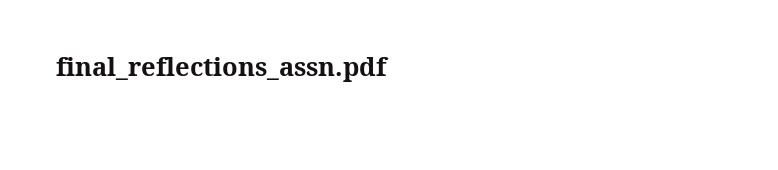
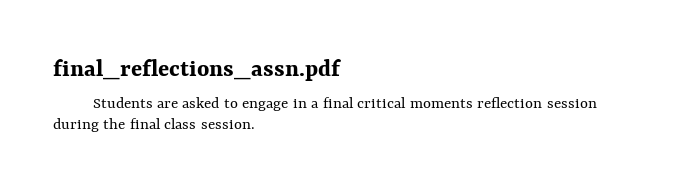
(389, 69) none -> [92,97,597,111] [53,118,255,132] // Students are asked to engage in a final critical moments reflection session during the final class session.

